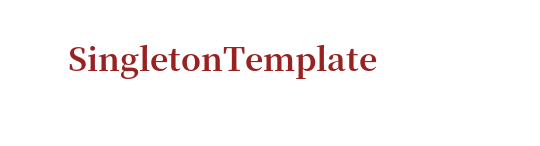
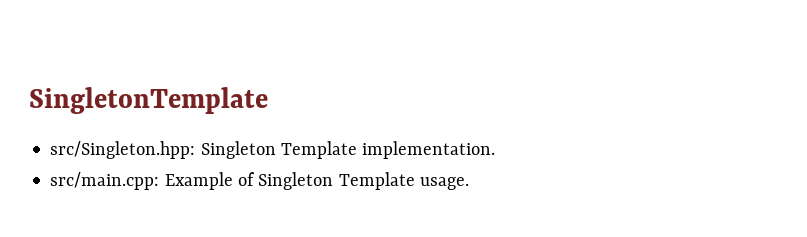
(377, 61) none -> [50,141,496,159] [50,172,469,190] // src/Singleton.hpp: Singleton Template implementation. // src/main.cpp: Example of Singleton Template usage.

